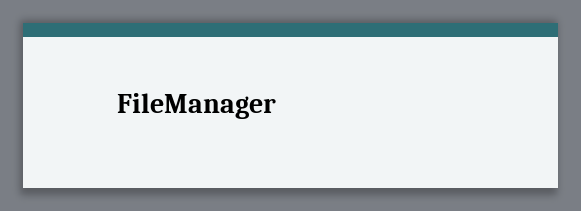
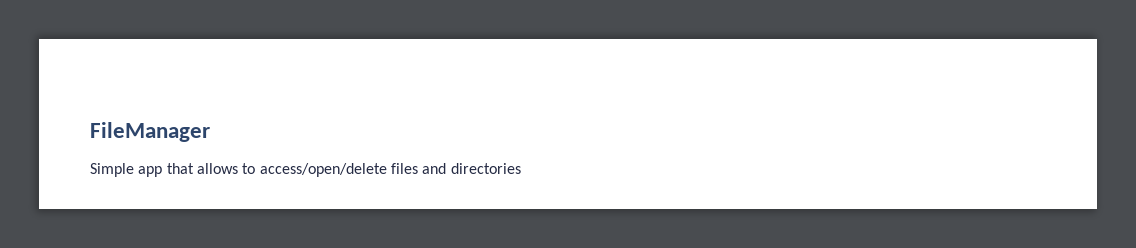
(276, 106) none -> [90,163,521,177] // Simple app that allows to access/open/delete files and directories

